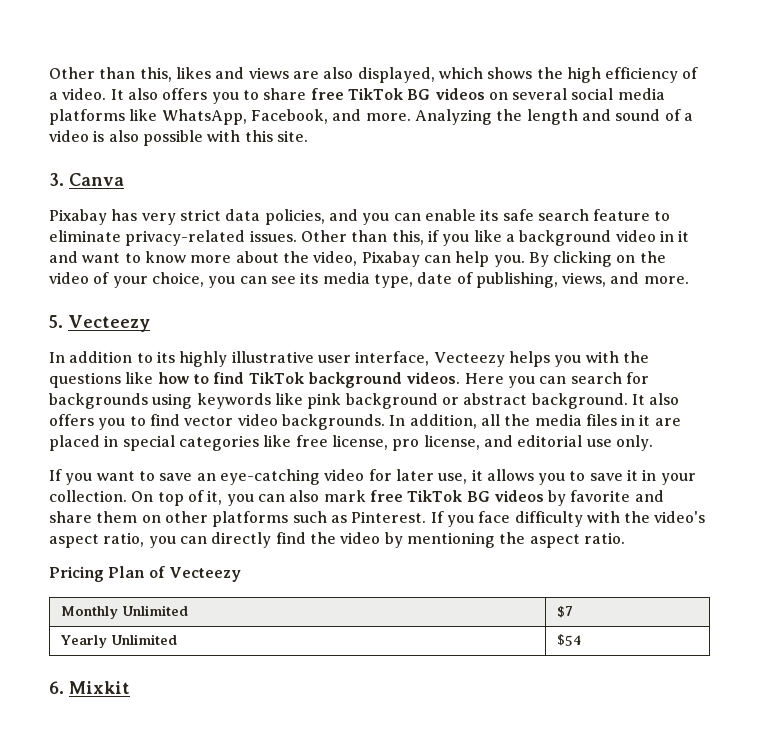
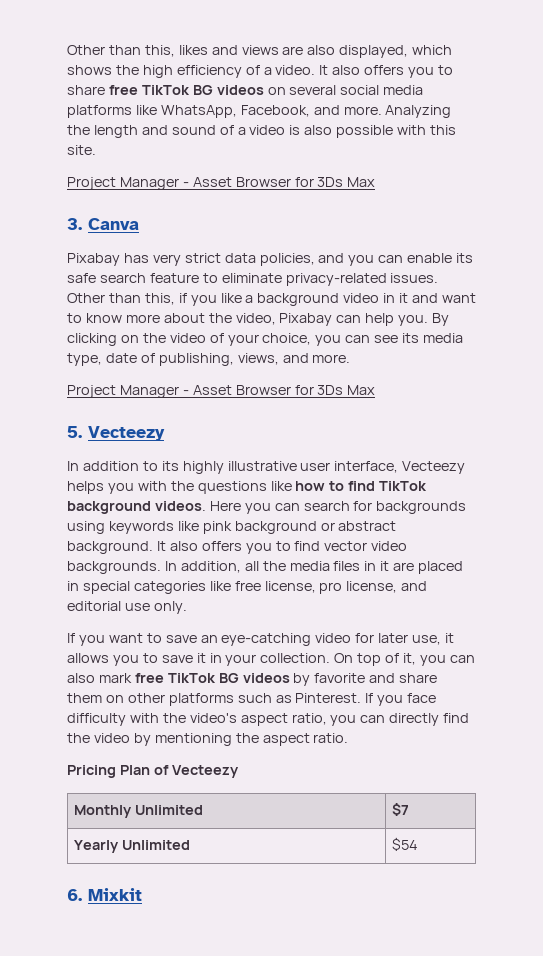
(308, 136) none -> [67,177,376,190] // Project Manager - Asset Browser for 3Ds Max
(689, 280) none -> [67,385,376,398] // Project Manager - Asset Browser for 3Ds Max

